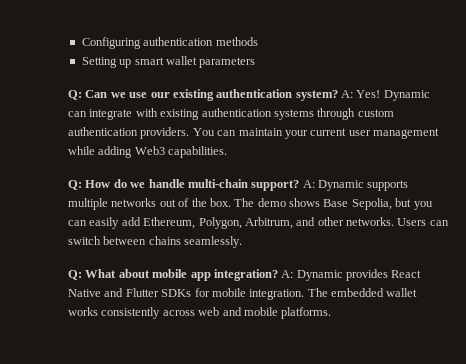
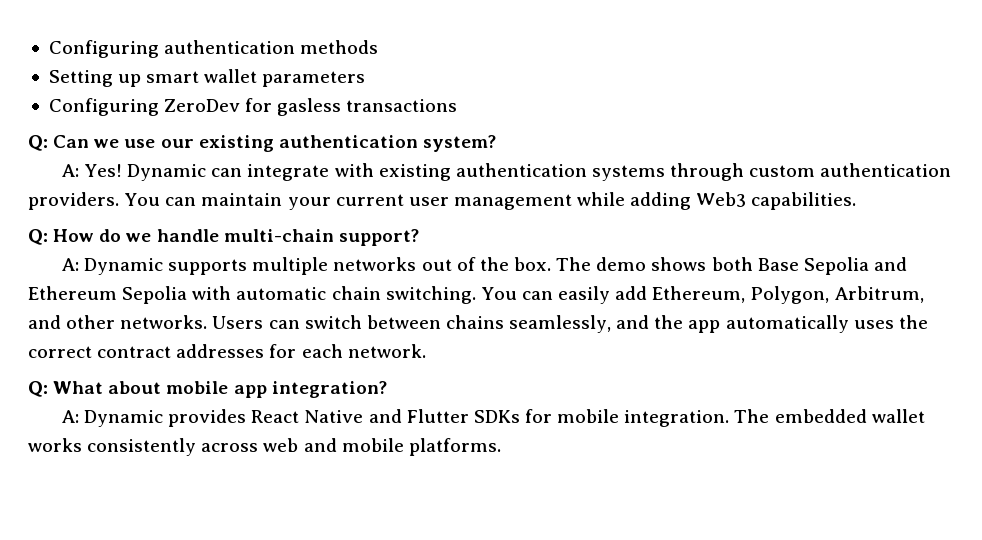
(256, 62) none -> [48,98,458,116] // Configuring ZeroDev for gasless transactions
(338, 95) none -> (496, 143) //
(300, 185) none -> (419, 237) //
[323,198,433,210] Base Sepolia, but you -> [711,257,907,275] [28,286,517,304] both Base Sepolia and Ethereum Sepolia with automatic chain switching. You
[184,236,243,248] seamlessly. -> [509,315,928,333] [28,344,426,358] seamlessly, and the app automatically uses the correct contract addresses for each network.
(278, 275) none -> (387, 389) //

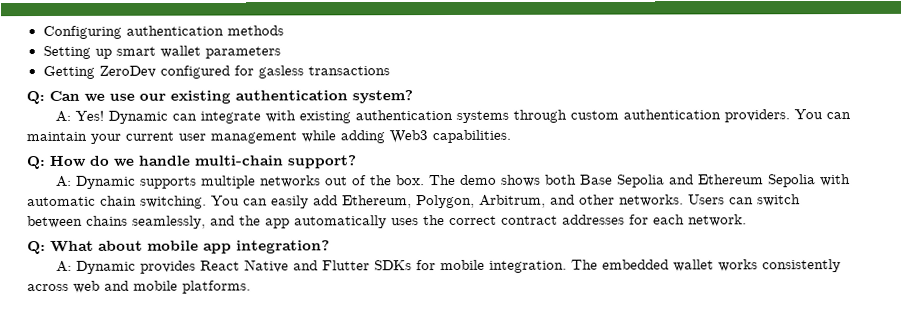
[48,98,241,116] Configuring ZeroDev -> [42,65,230,79] Getting ZeroDev configured

